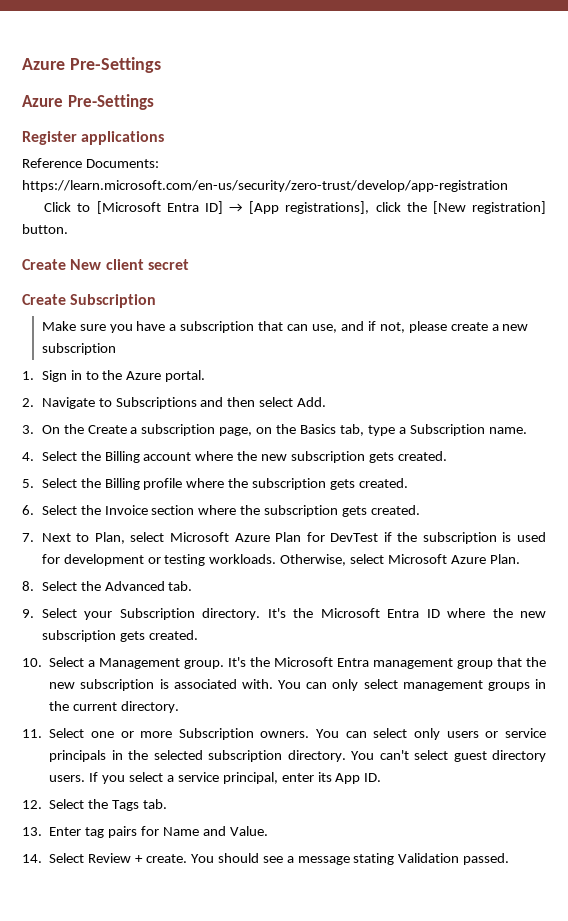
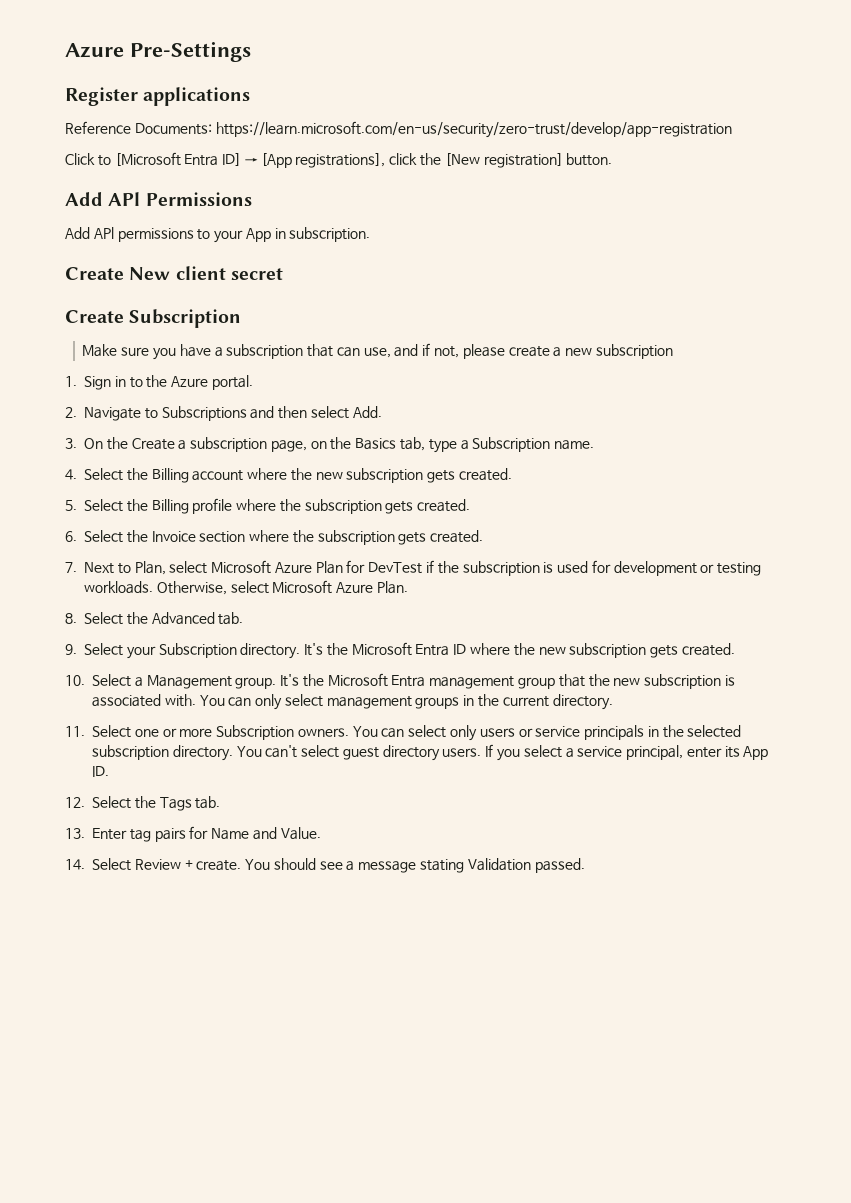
[22,57,161,73] [22,94,154,110] Azure Pre-Settings // Azure Pre-Settings -> [65,41,251,62] Azure Pre-Settings
(68, 229) none -> [65,192,252,206] [65,227,371,243] // Add APl Permissions // Add APl permissions to your App in subscription.

